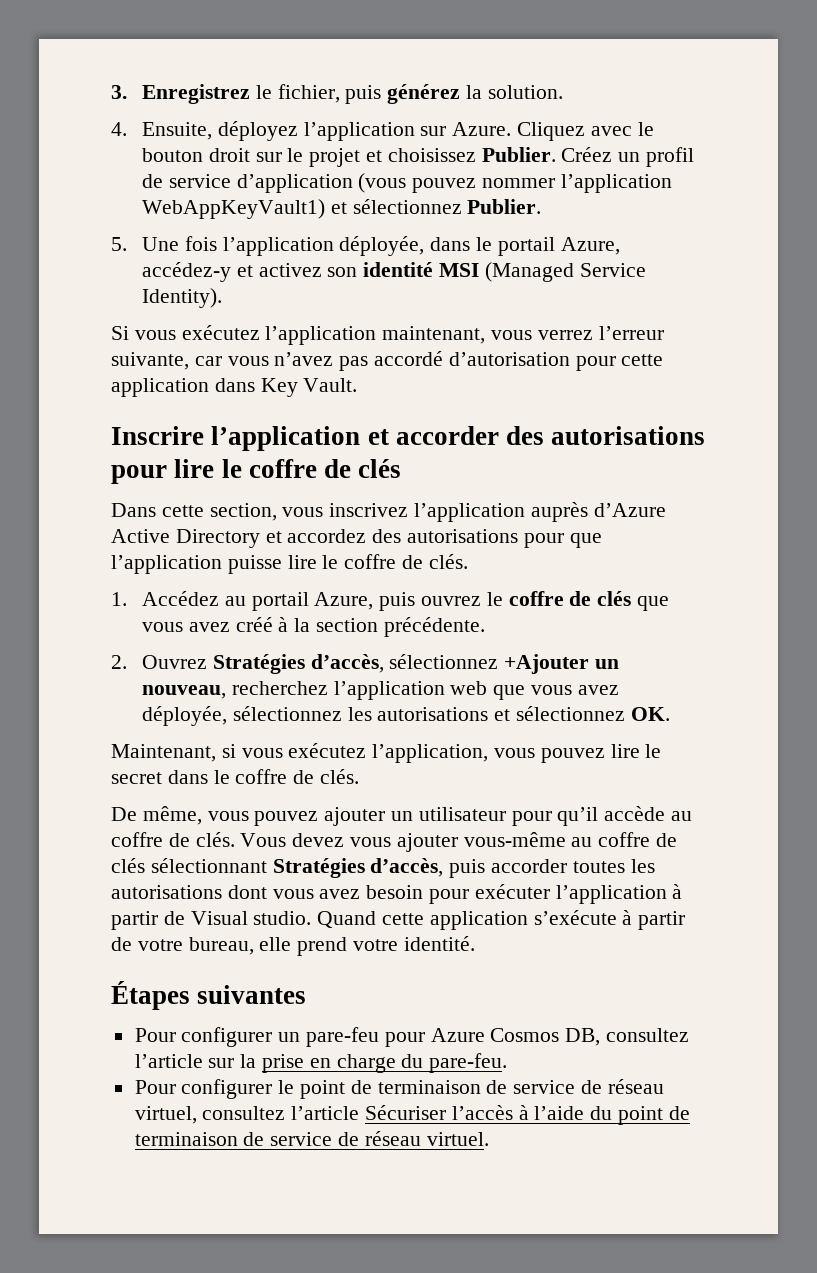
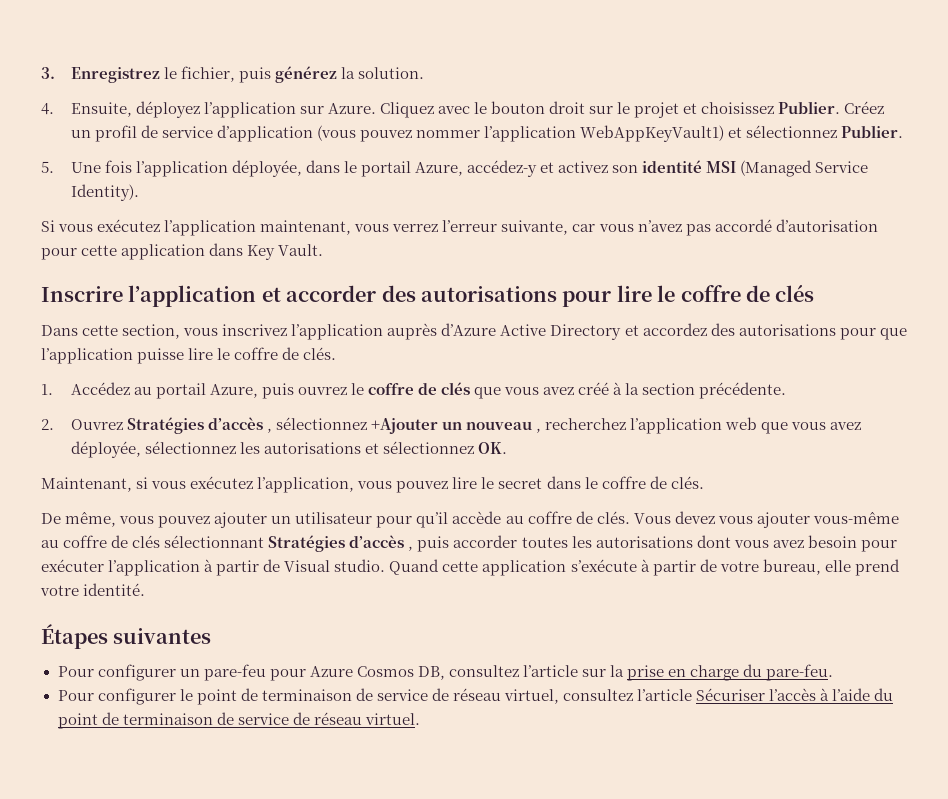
[310,654,384,673] d’accès, -> [207,417,272,433] d’accès ,
[141,685,226,699] nouveau, -> [465,421,541,433] nouveau ,
[370,858,444,877] d’accès, -> [349,535,414,551] d’accès ,

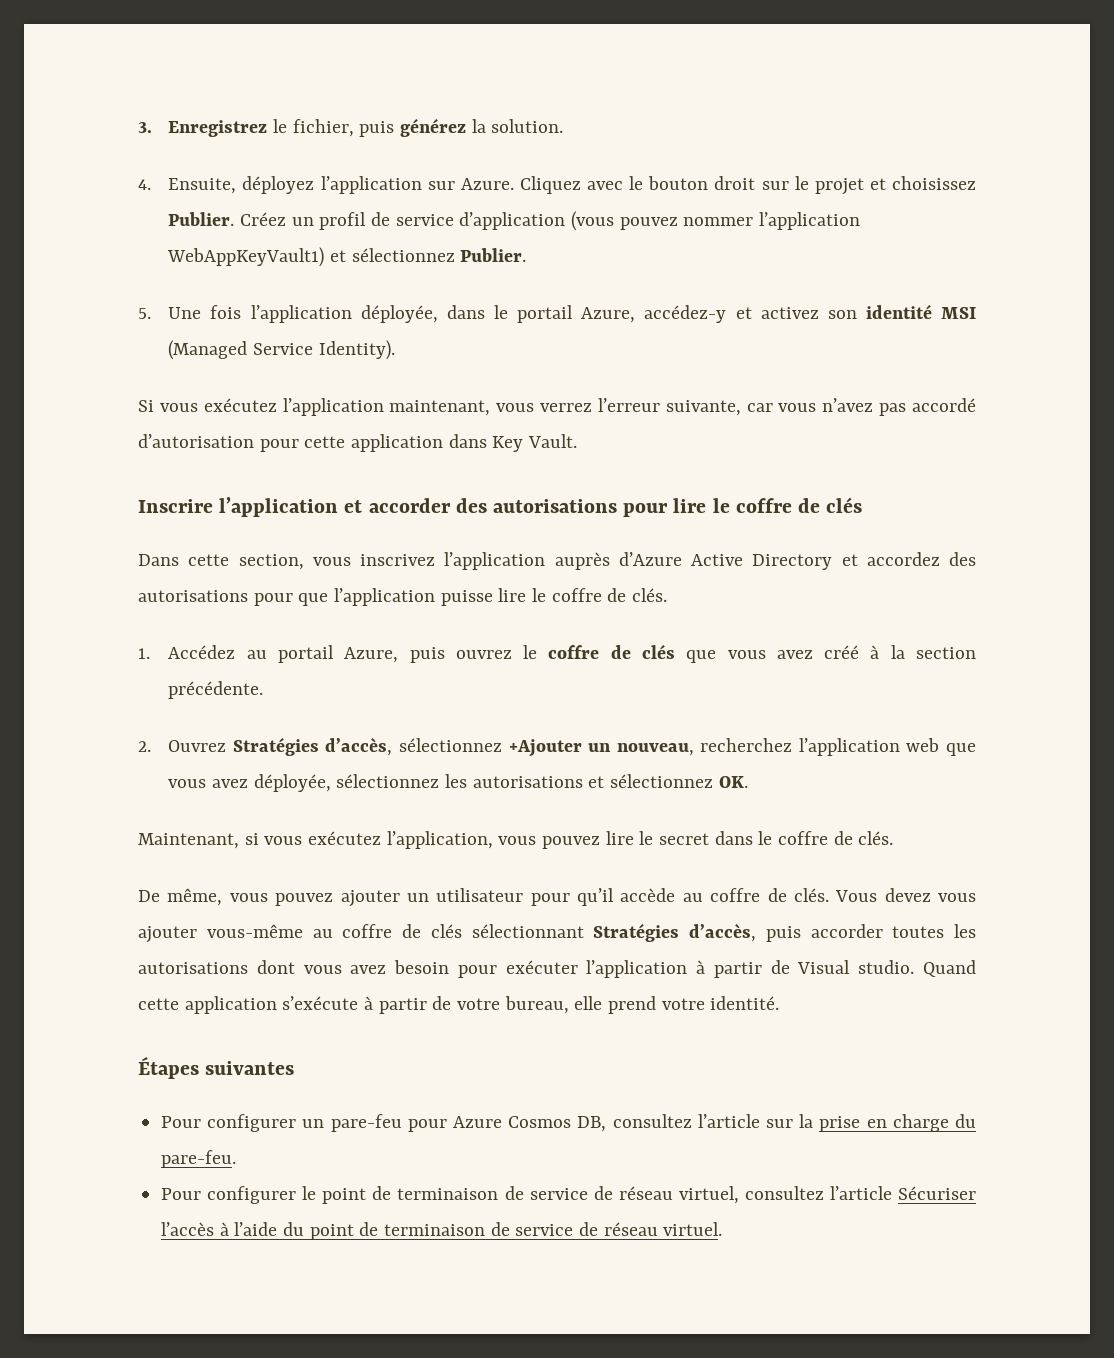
[207,417,272,433] d’accès , -> [325,737,393,756] d’accès,
[465,421,541,433] nouveau , -> [616,743,694,756] nouveau,
[349,535,414,551] d’accès , -> [689,923,756,942] d’accès,

